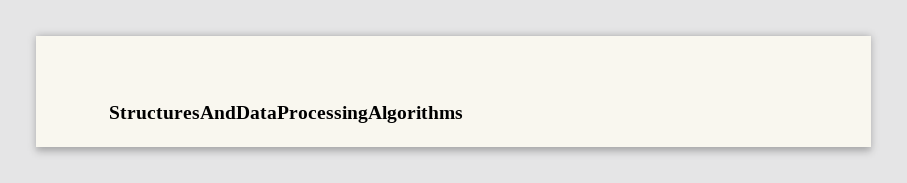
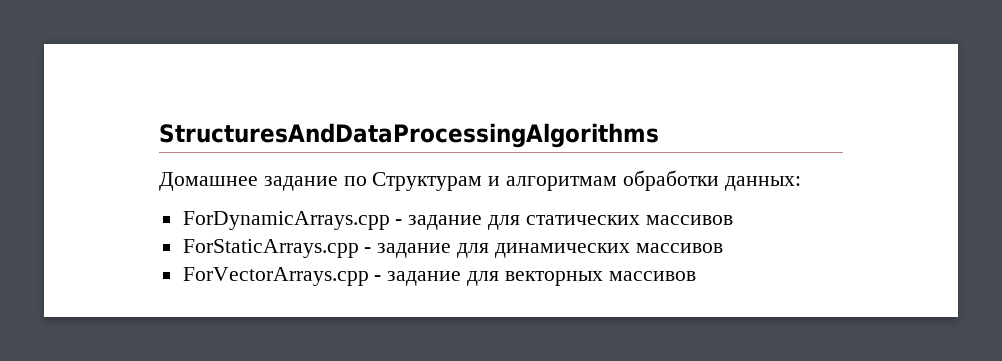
(463, 114) none -> [159,170,801,191] [182,211,733,230] [182,239,723,258] [182,267,696,286] // Домашнее задание по Структурам и алгоритмам обработки данных: // ForDynamicArrays.cpp - задание для статических массивов // ForStaticArrays.cpp - задание для динамических массивов // ForVectorArrays.cpp - задание для векторных массивов

